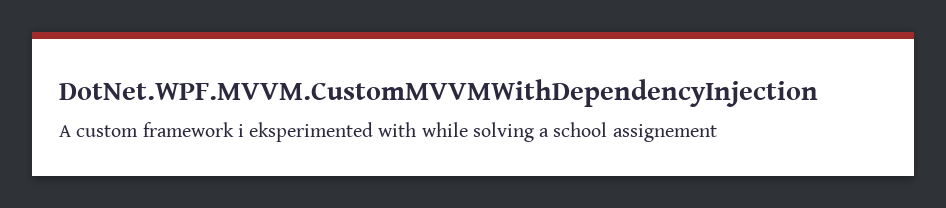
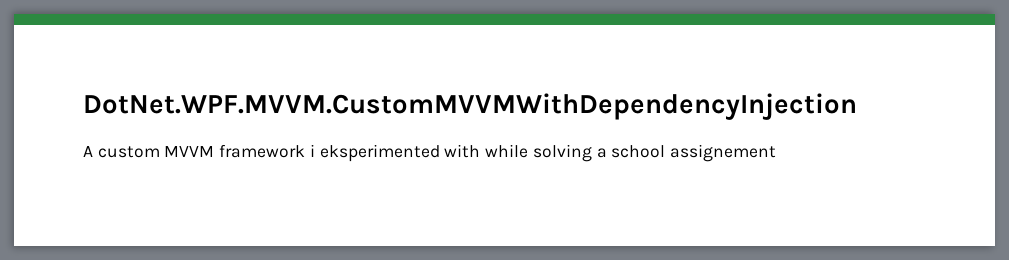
(139, 131) none -> [164,146,215,157] MVVM

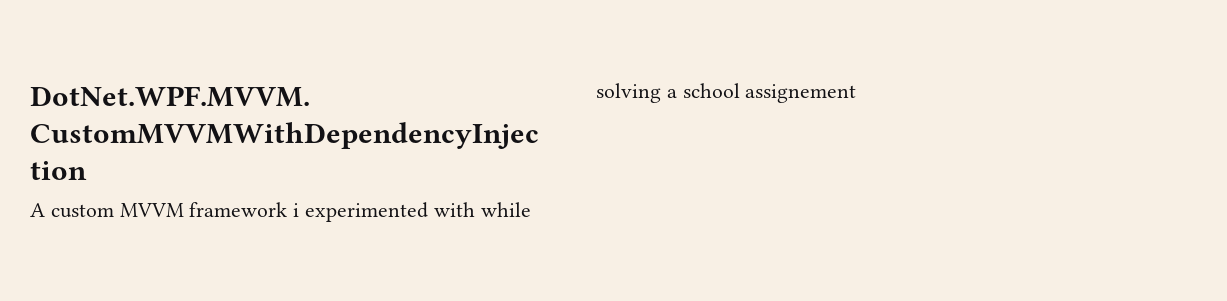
[319,144,440,162] eksperimented -> [305,202,429,222] experimented

